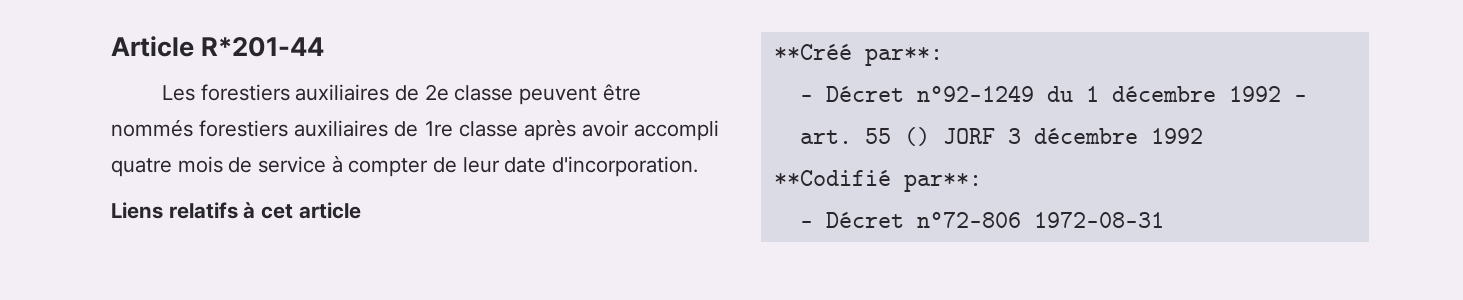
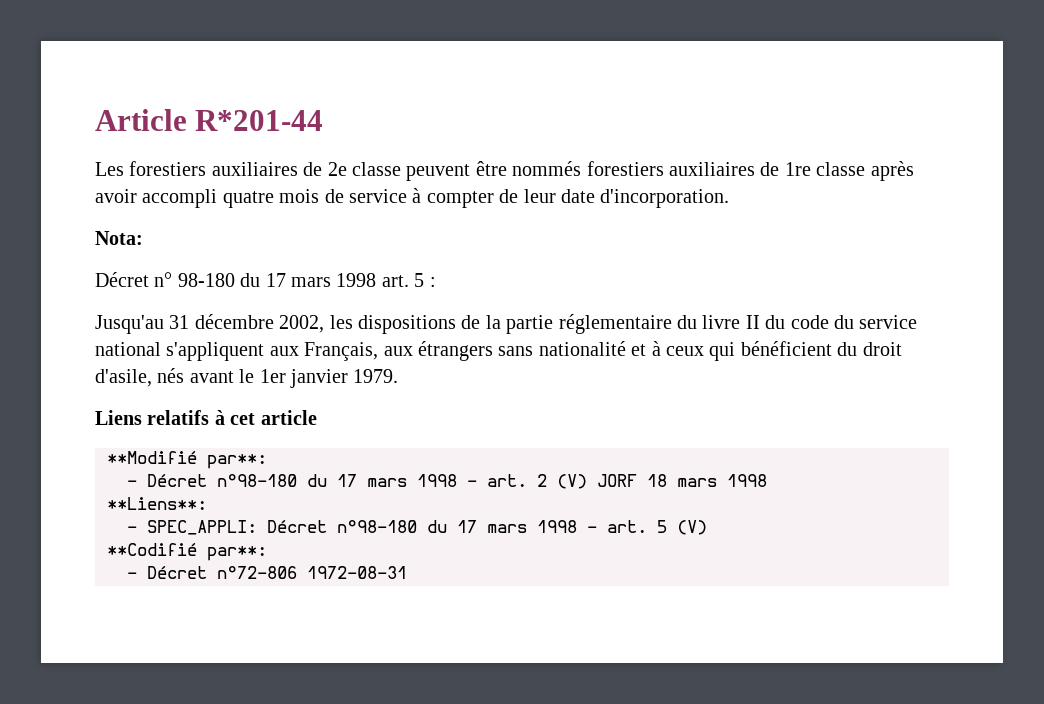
(699, 166) none -> [95,231,143,245] [95,272,436,287] [95,314,918,334] [95,341,902,361] [95,368,399,388] // Nota: // Décret n° 98-180 du 17 mars 1998 art. 5 : // Jusqu'au 31 décembre 2002, les dispositions de la partie réglementaire du livre II du code du service national s'appliquent aux Français, aux étrangers sans nationalité et à ceux qui bénéficient du droit d'asile, nés avant le 1er janvier 1979.
[773,44,943,66] [799,85,1307,102] [799,127,1203,146] **Créé par**: // - Décret n°92-1249 du 1 décembre 1992 - art. 55 () JORF 3 décembre 1992 -> [107,451,267,469] [127,474,767,489] [107,497,207,510] [127,520,707,535] **Modifié par**: // - Décret n°98-180 du 17 mars 1998 - art. 2 (V) JORF 18 mars 1998 // **Liens**: // - SPEC_APPLI: Décret n°98-180 du 17 mars 1998 - art. 5 (V)

